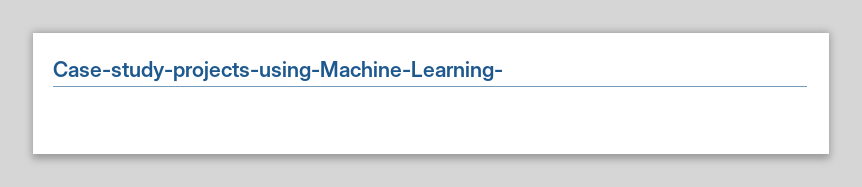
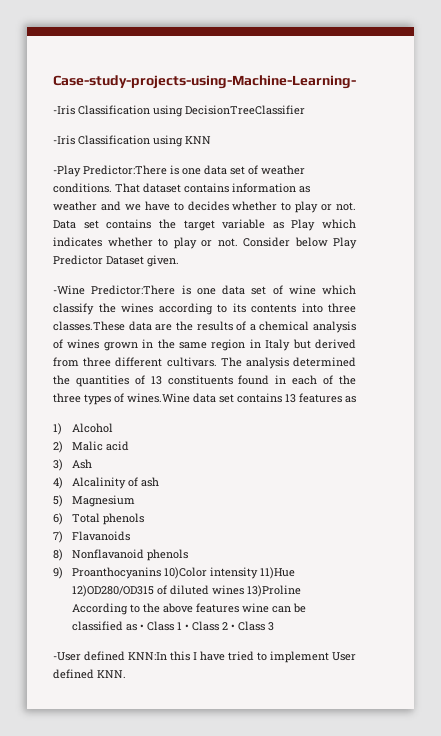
(503, 71) none -> [53,105,305,117] [53,135,211,147] [53,165,305,177] [53,183,310,193] [53,201,356,213] [53,219,356,231] [53,237,357,249] [53,255,179,267] [53,285,356,295] [53,303,356,315] [53,321,356,333] [53,339,356,351] [53,357,356,369] [53,375,356,387] [53,393,356,405] [53,423,113,435] [53,441,129,453] [53,459,92,471] [53,477,159,489] [53,495,135,507] [53,513,144,525] [53,531,130,543] [53,549,188,561] [53,567,295,579] [71,585,301,597] [71,603,306,615] [71,621,274,631] [53,651,356,663] [53,669,126,679] // -Iris Classification using DecisionTreeClassifier // -Iris Classification using KNN // -Play Predictor:There is one data set of weather conditions. That dataset contains information as weather and we have to decides whether to play or not. Data set contains the target variable as Play which indicates whether to play or not. Consider below Play Predictor Dataset given. // -Wine Predictor:There is one data set of wine which classify the wines according to its contents into three classes.These data are the results of a chemical analysis of wines grown in the same region in Italy but derived from three different cultivars. The analysis determined the quantities of 13 constituents found in each of the three types of wines.Wine data set contains 13 features as // 1) Alcohol // 2) Malic acid // 3) Ash // 4) Alcalinity of ash // 5) Magnesium // 6) Total phenols // 7) Flavanoids // 8) Nonflavanoid phenols // 9) Proanthocyanins 10)Color intensity 11)Hue 12)OD280/OD315 of diluted wines 13)Proline According to the above features wine can be classified as • Class 1 • Class 2 • Class 3 // -User defined KNN:In this I have tried to implement User defined KNN.

